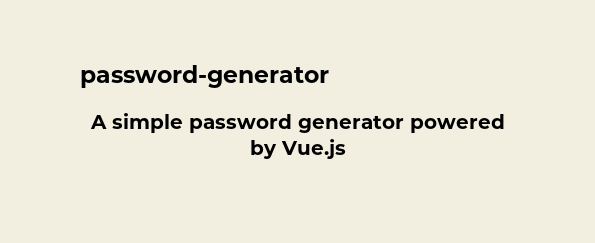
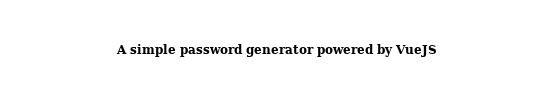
[80,65,329,88] password-generator // -> (116, 49) none
[280,139,346,159] Vue.js -> [395,45,437,57] VueJS

